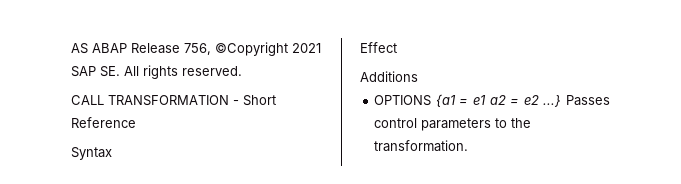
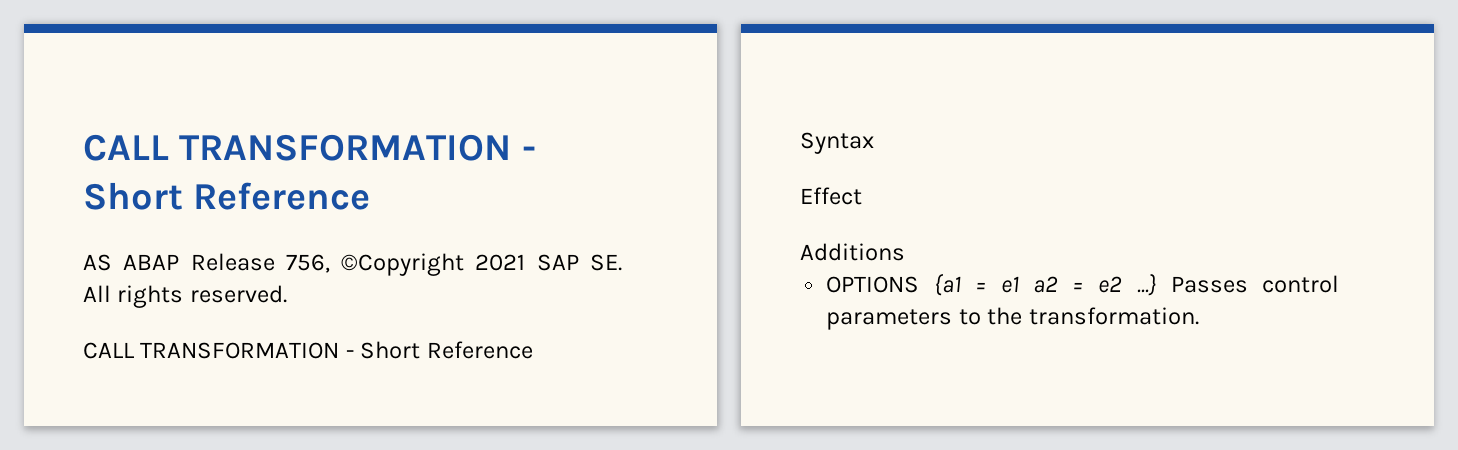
(71, 48) none -> [83,134,536,161] [83,182,371,210] CALL TRANSFORMATION - Short Reference //

